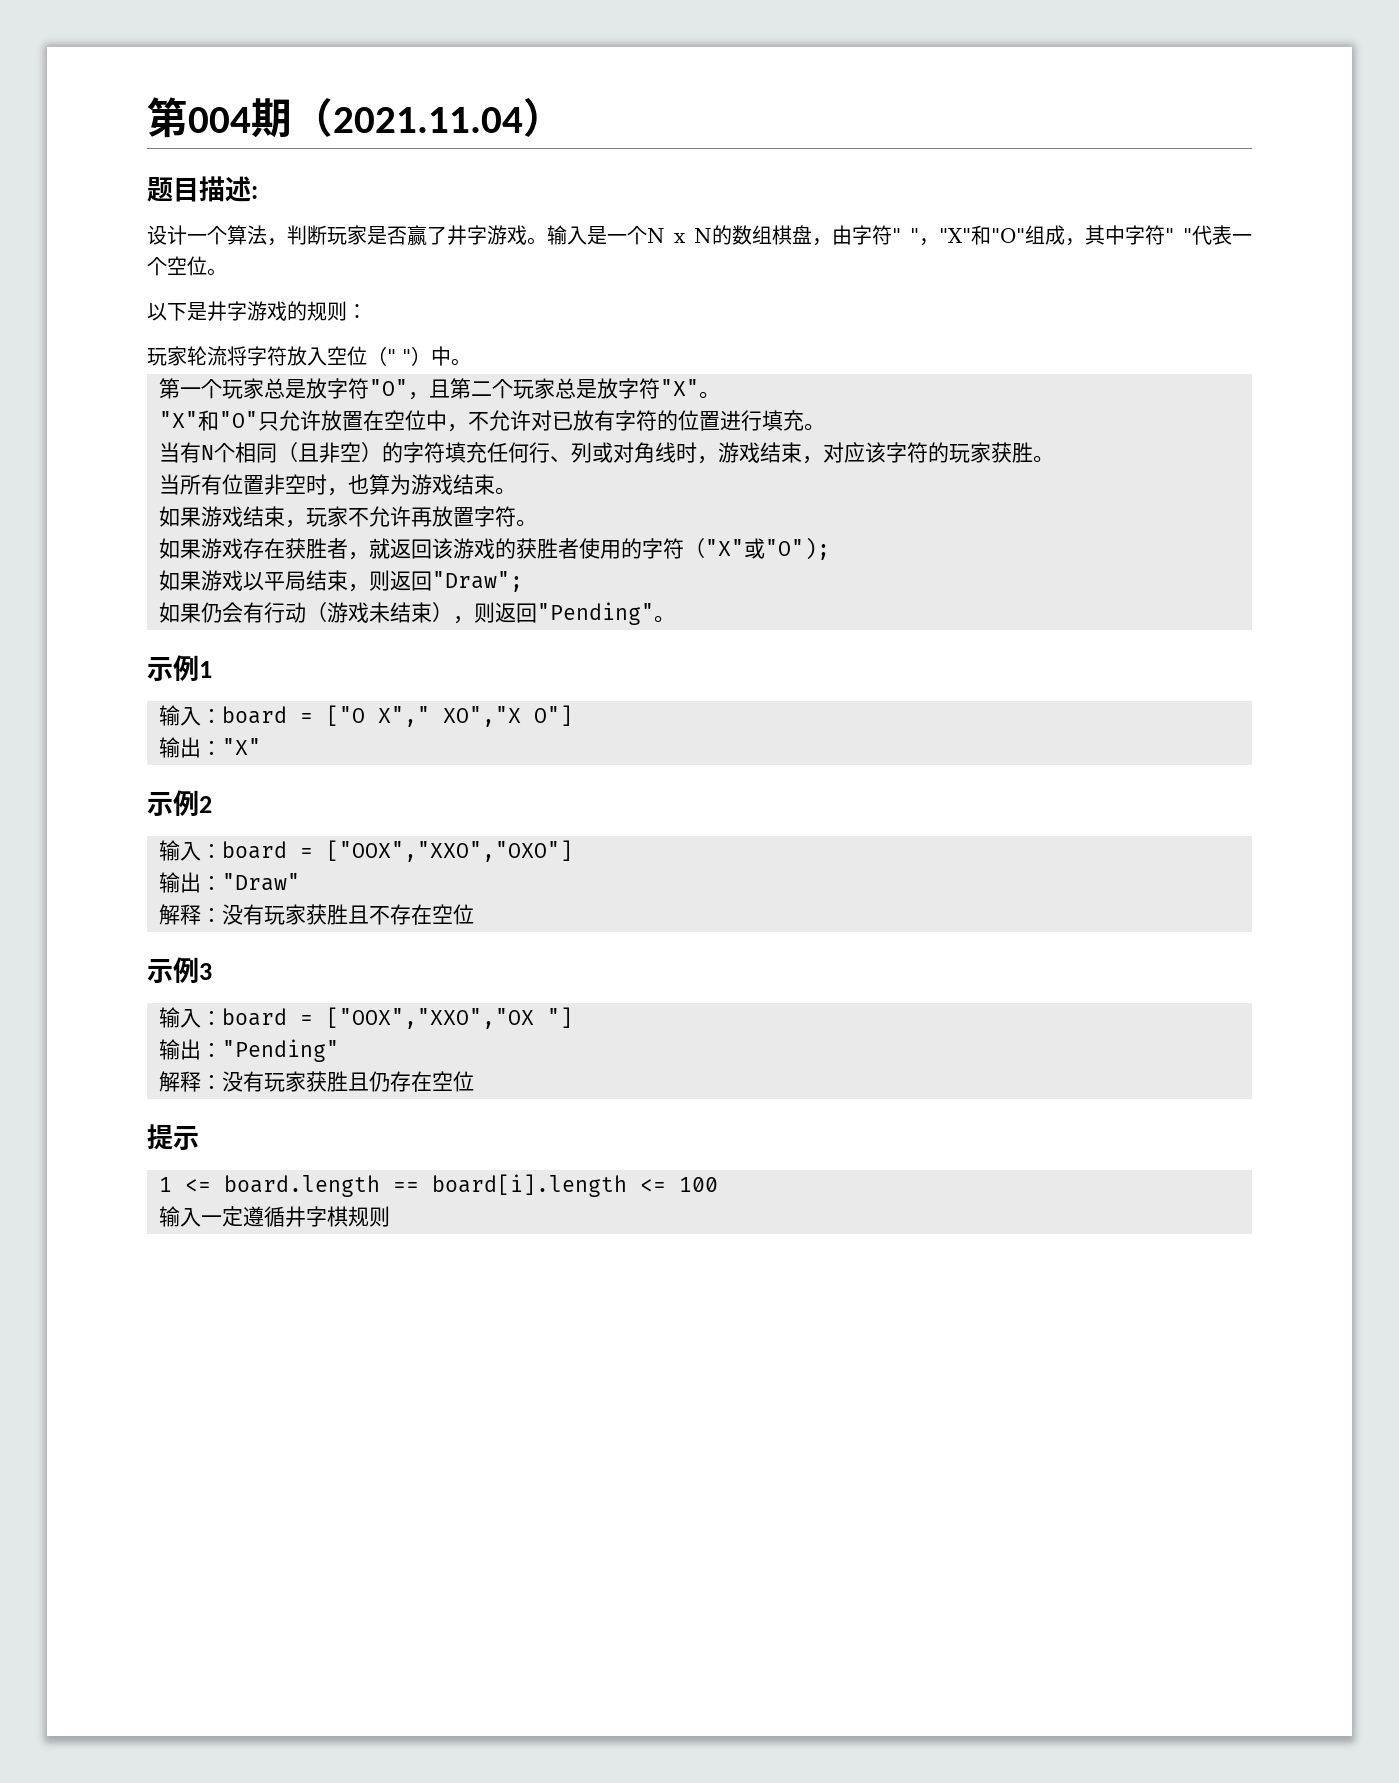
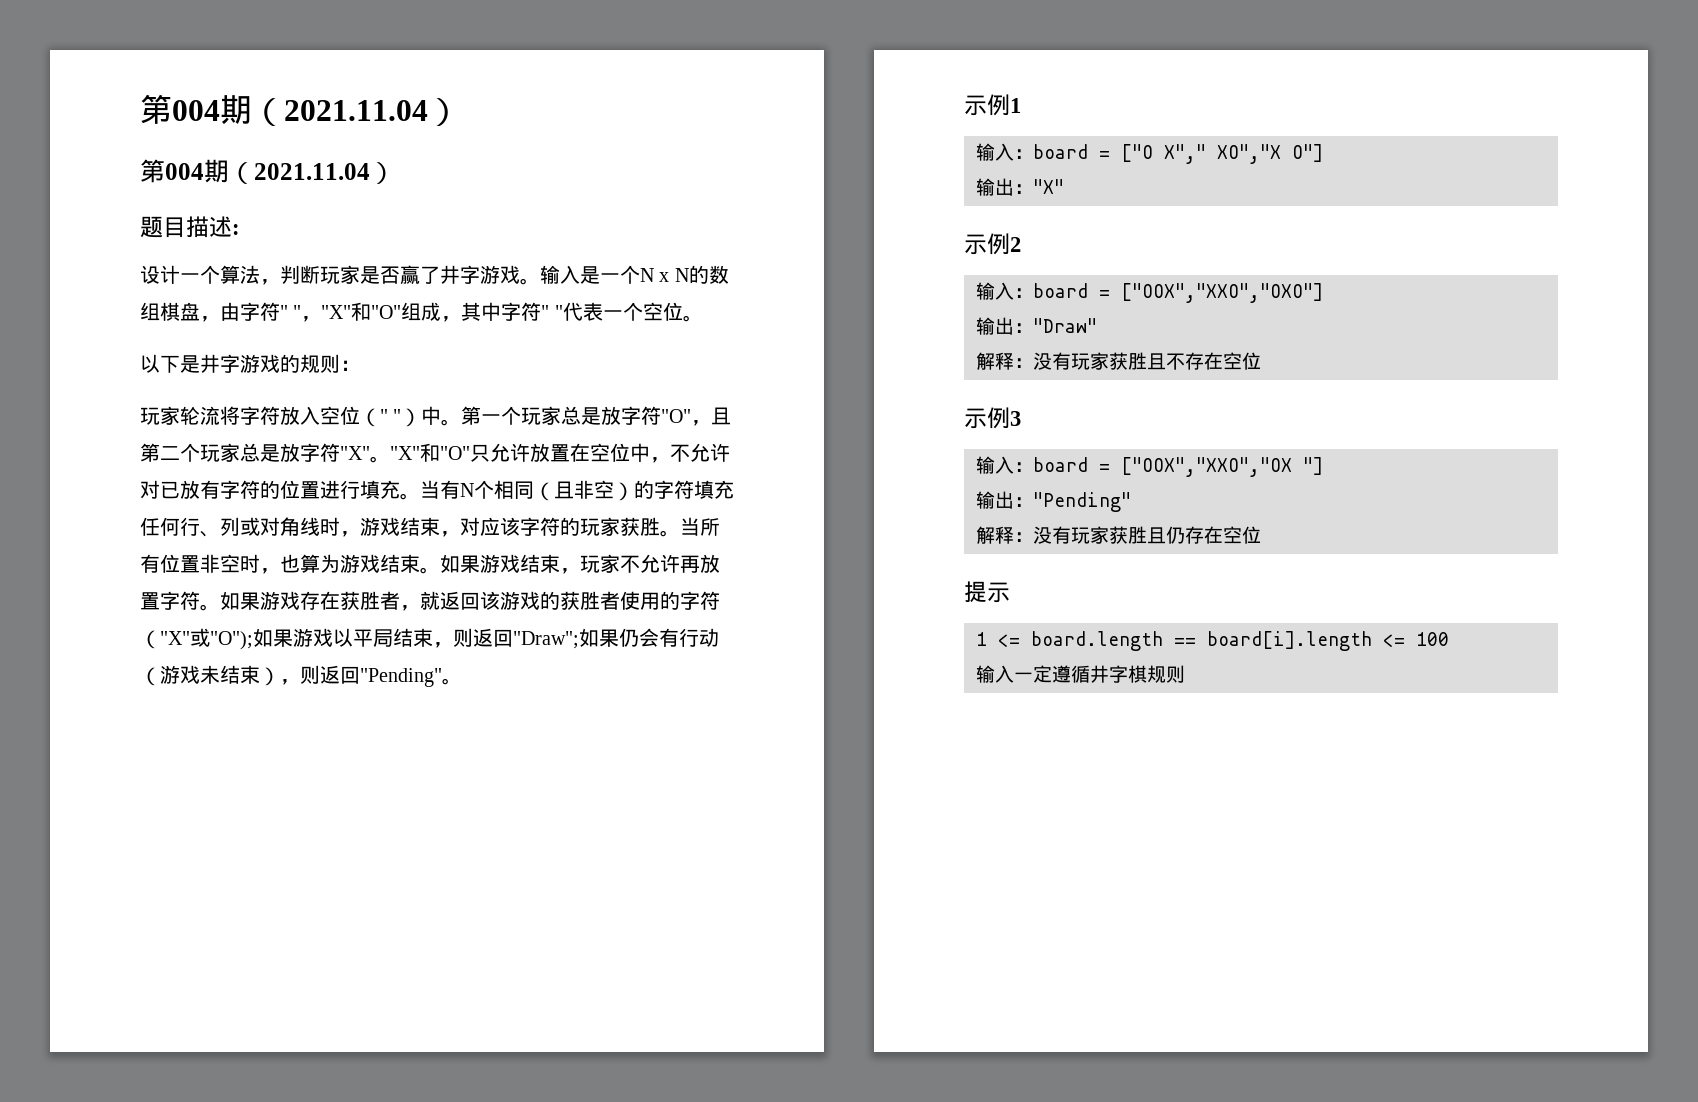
[147,97,564,138] 第004期（2021.11.04） -> [140,94,460,126] [140,159,395,184] 第004期（2021.11.04） // 第004期（2021.11.04）
(471, 362) // -> (462, 422) none
(720, 395) // -> (390, 459) none
(825, 427) // -> (420, 496) none
(1054, 459) // -> (680, 533) none
(516, 491) // -> (440, 570) none
(537, 523) // -> (220, 607) none
(830, 548) // -> (253, 640) none
(523, 581) // -> (579, 640) none

